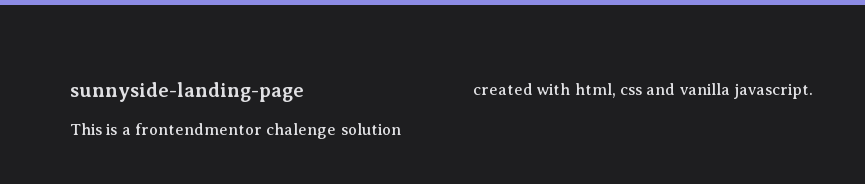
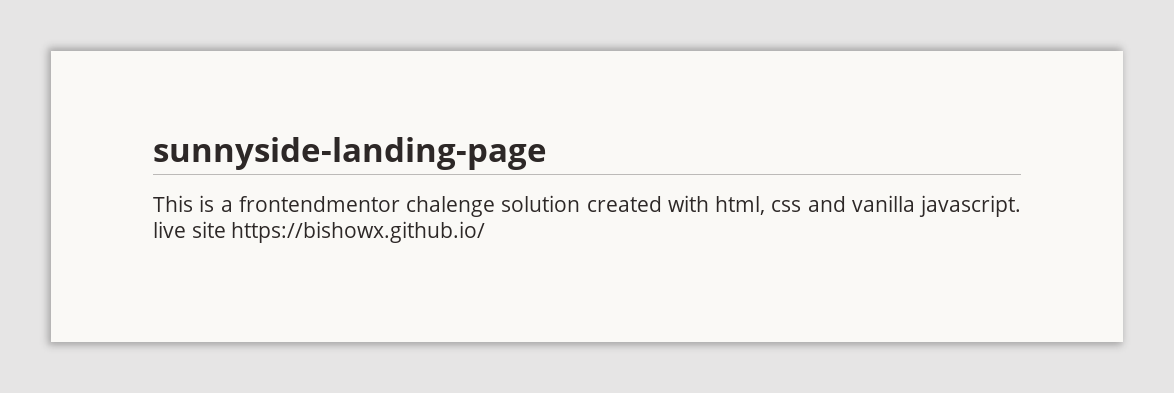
(813, 91) none -> [153,221,486,243] live site https://bishowx.github.io/

